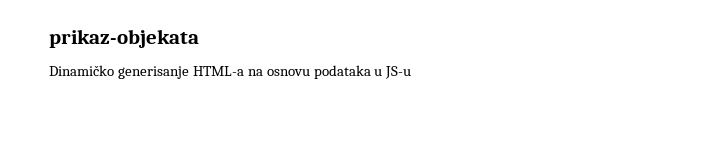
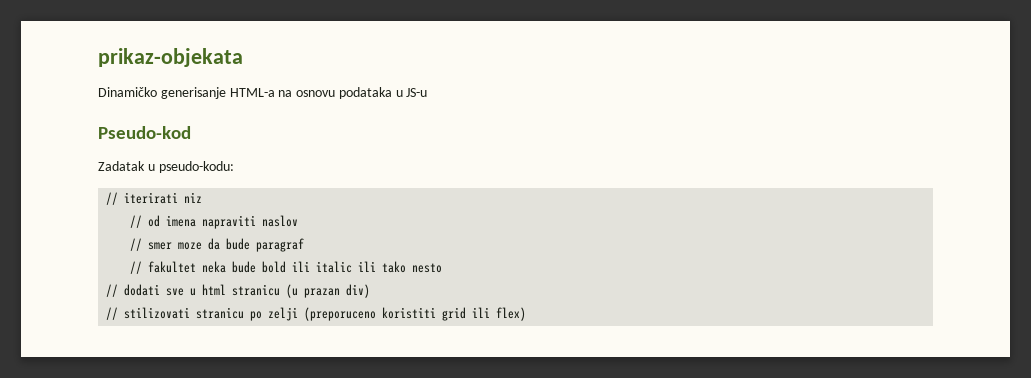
(412, 72) none -> [98,126,191,139] [98,161,234,173] [106,192,203,205] [130,215,299,229] [130,238,305,252] [130,261,443,274] [106,284,371,298] [106,307,527,321] // Pseudo-kod // Zadatak u pseudo-kodu: // // iterirati niz // // od imena napraviti naslov // // smer moze da bude paragraf // // fakultet neka bude bold ili italic ili tako nesto // // dodati sve u html stranicu (u prazan div) // // stilizovati stranicu po zelji (preporuceno koristiti grid ili flex)

